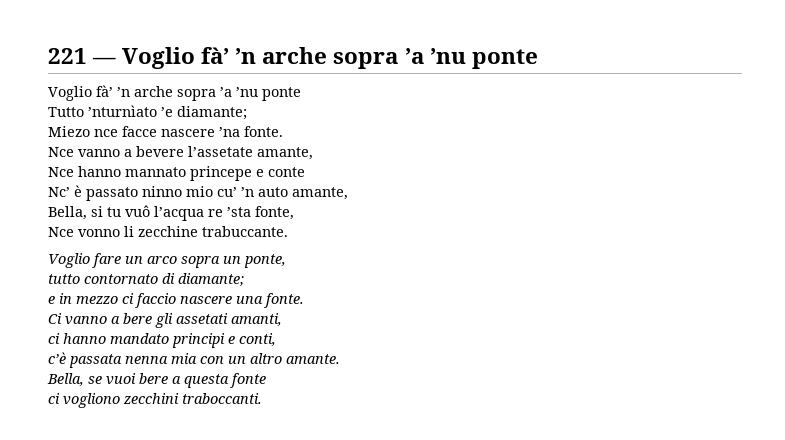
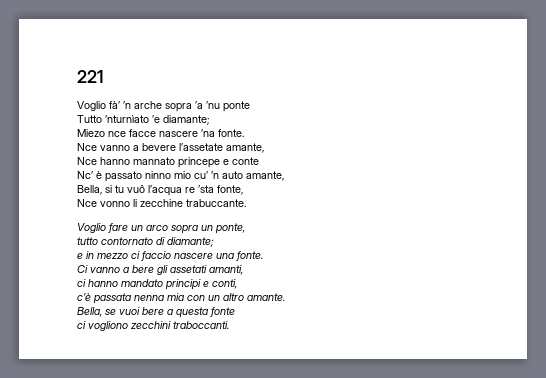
[92,47,538,69] — Voglio fà’ ’n arche sopra ’a ’nu ponte -> (103, 76) none

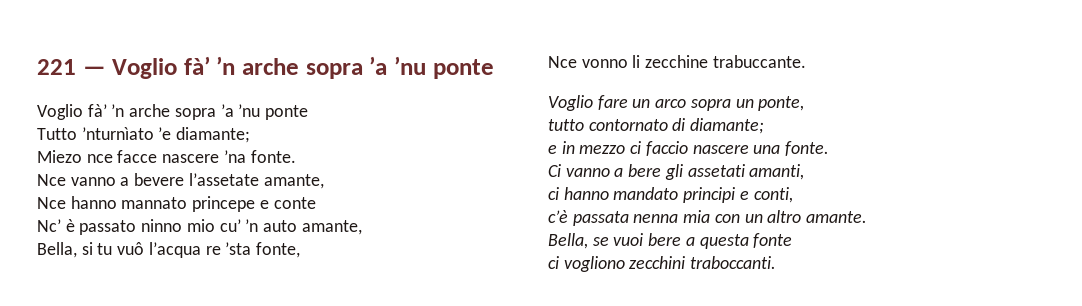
(103, 76) none -> [82,56,494,79] — Voglio fà’ ’n arche sopra ’a ’nu ponte

